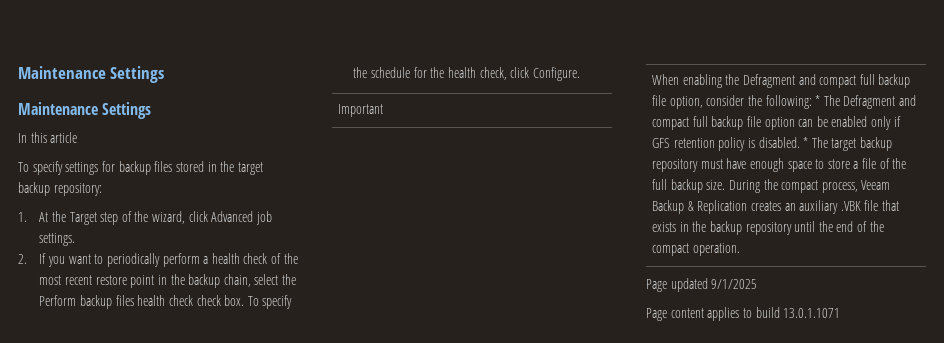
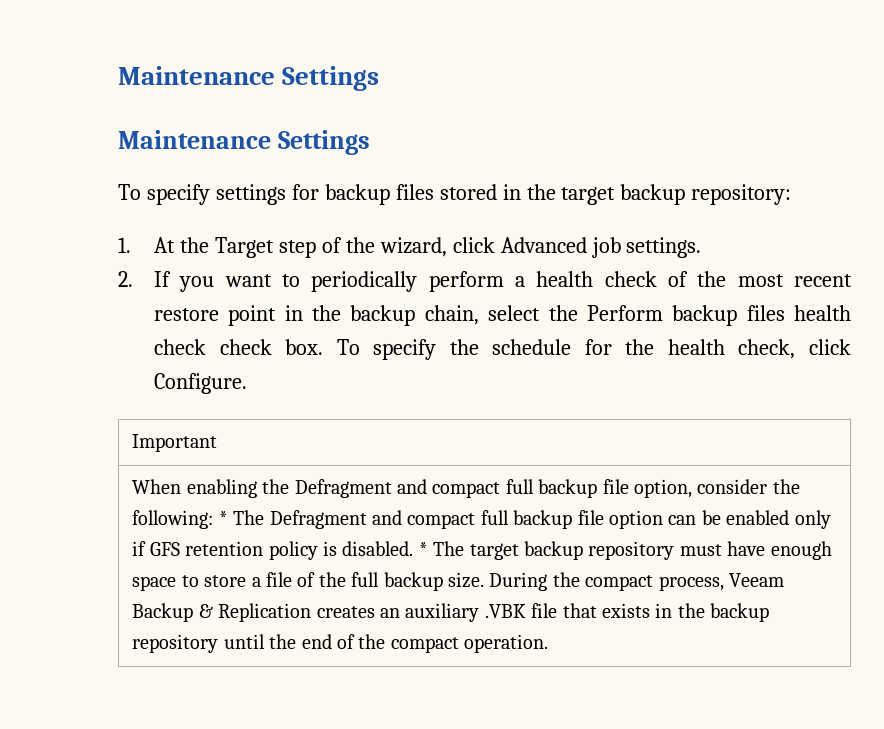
[18,132,78,143] // In this article -> (370, 142) none
[646,278,758,292] [646,307,841,321] // Page updated 9/1/2025 // Page content applies to build 13.0.1.1071 -> (549, 643) none

